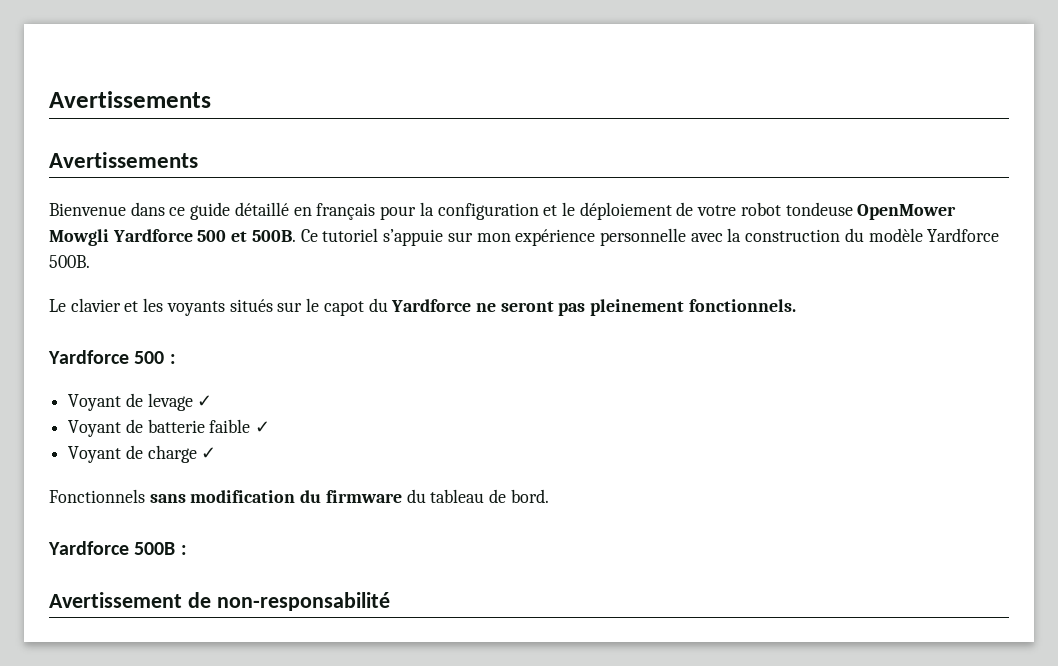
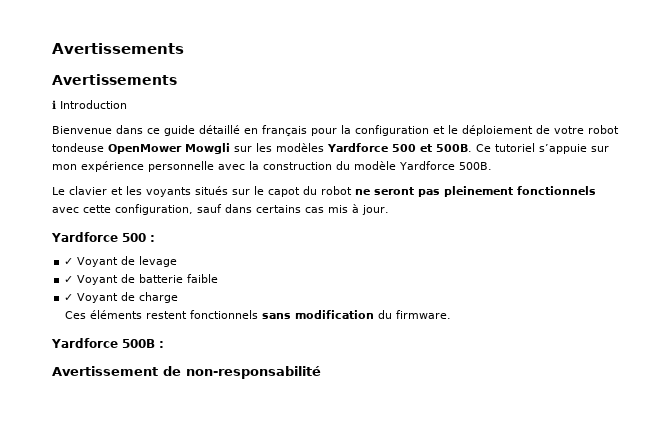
(198, 160) none -> [52,100,127,109] // ℹ Introduction
(109, 237) none -> [234,143,324,152] sur les modèles
[391,299,472,312] Yardforce -> [321,186,352,195] robot
[688,299,796,312] fonctionnels. -> [517,186,596,195] [52,204,389,215] fonctionnels avec cette configuration, sauf dans certains cas mis à jour.
(176, 359) none -> [64,258,74,265] ✓
[197,395,213,407] ✓ // -> [64,276,74,283] // ✓
[255,421,271,433] ✓ // -> [64,294,74,301] // ✓
[201,447,217,459] [49,489,549,503] ✓ // Fonctionnels sans modification du firmware du tableau de bord. -> [65,310,452,319] // Ces éléments restent fonctionnels sans modification du firmware.

